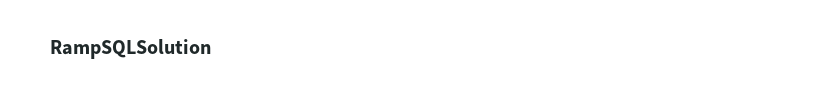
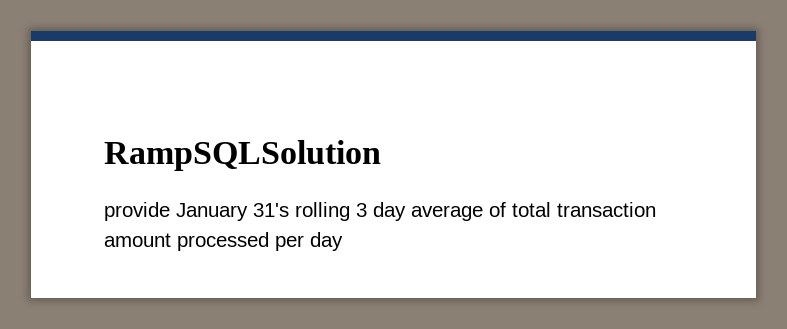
(211, 49) none -> [104,202,656,221] [104,232,343,251] // provide January 31's rolling 3 day average of total transaction amount processed per day

